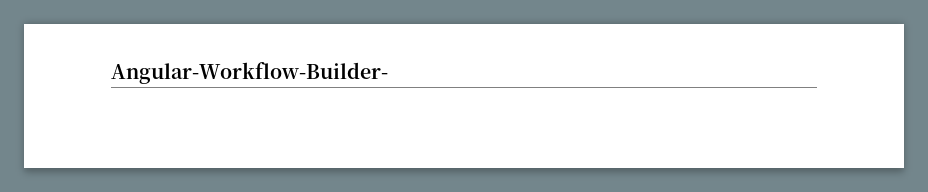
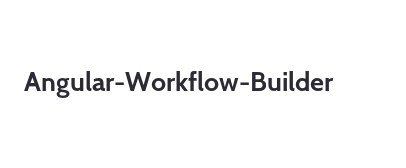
[111,62,388,84] Angular-Workflow-Builder- -> [24,71,334,98] Angular-Workflow-Builder

